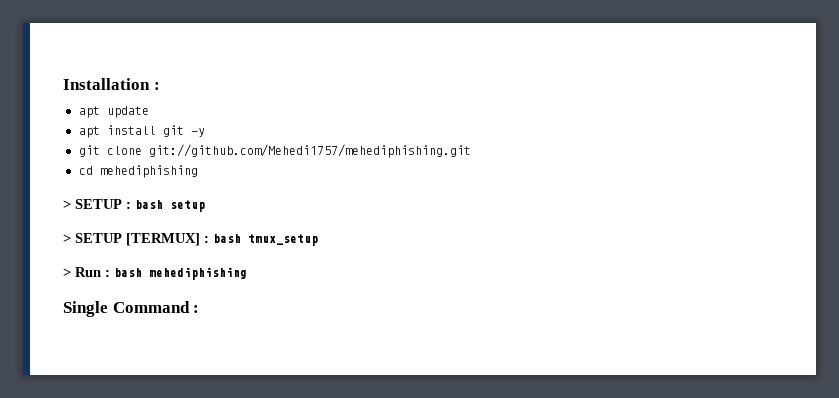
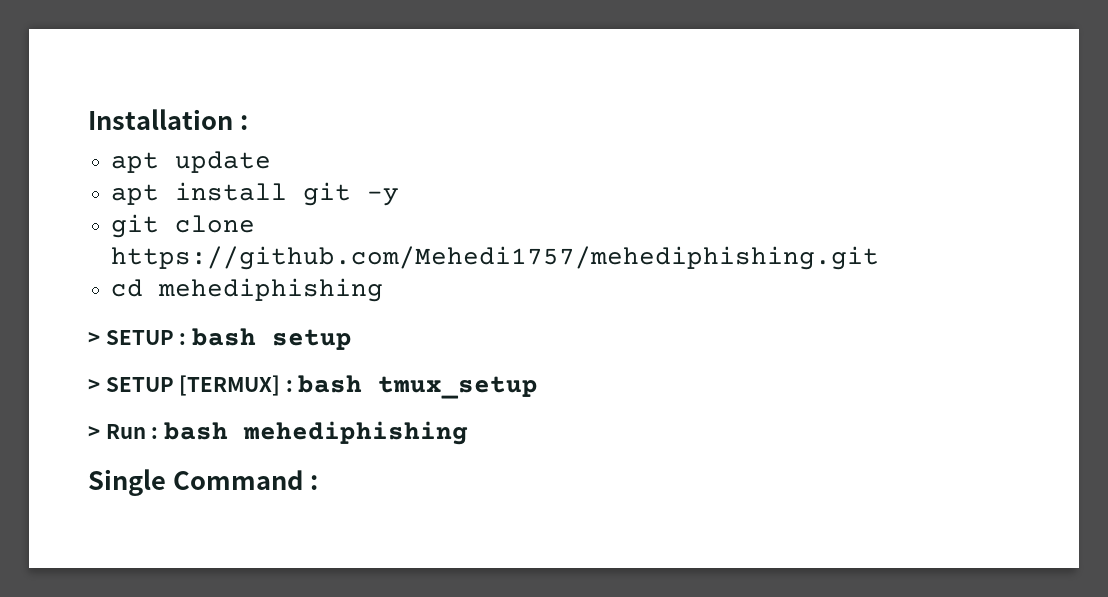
[148,144,471,158] git://github.com/Mehedi1757/mehediphishing.git -> [110,246,879,270] https://github.com/Mehedi1757/mehediphishing.git

